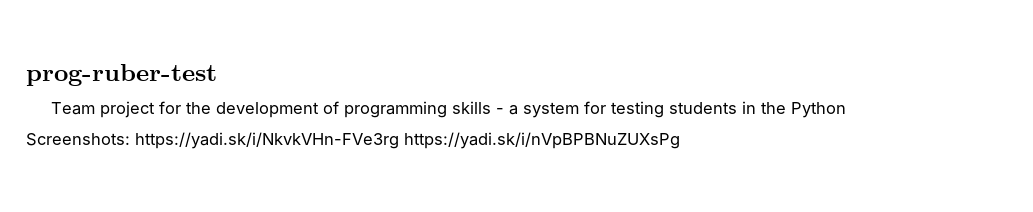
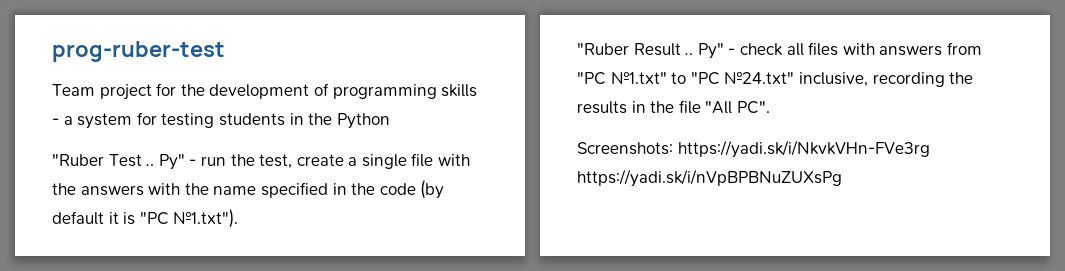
(846, 110) none -> [52,153,471,170] [52,180,445,199] [52,209,239,228] [577,42,982,59] [577,72,974,87] [577,100,770,114] // "Ruber Test .. Py" - run the test, create a single file with the answers with the name specified in the code (by default it is "PC №1.txt"). // "Ruber Result .. Py" - check all files with answers from "PC №1.txt" to "PC №24.txt" inclusive, recording the results in the file "All PC".

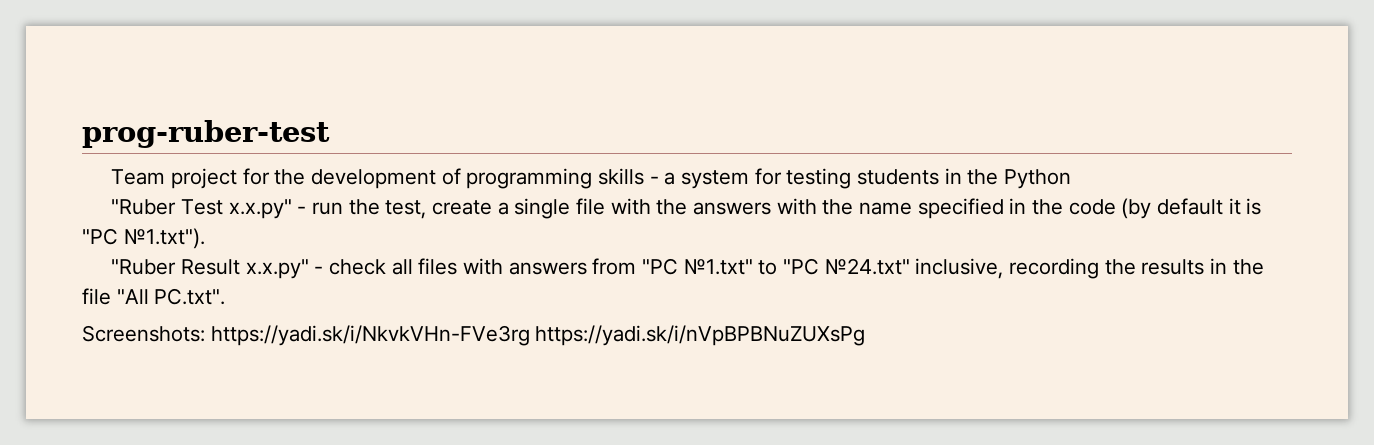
[146,154,185,170] .. Py" -> [228,199,292,219] x.x.py"
[685,43,724,59] .. Py" -> [245,259,309,279] x.x.py"
[736,101,770,114] PC". -> [154,288,226,305] PC.txt".

